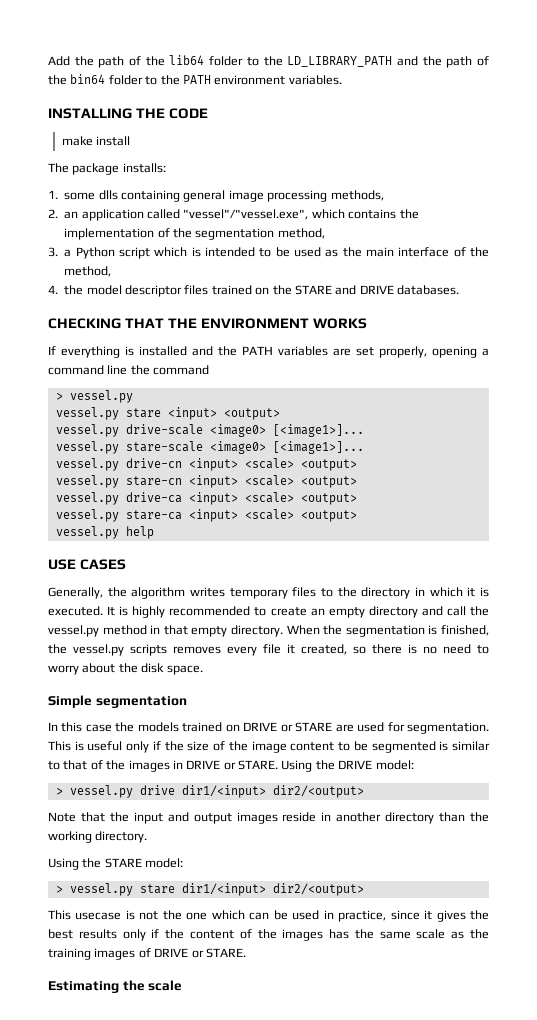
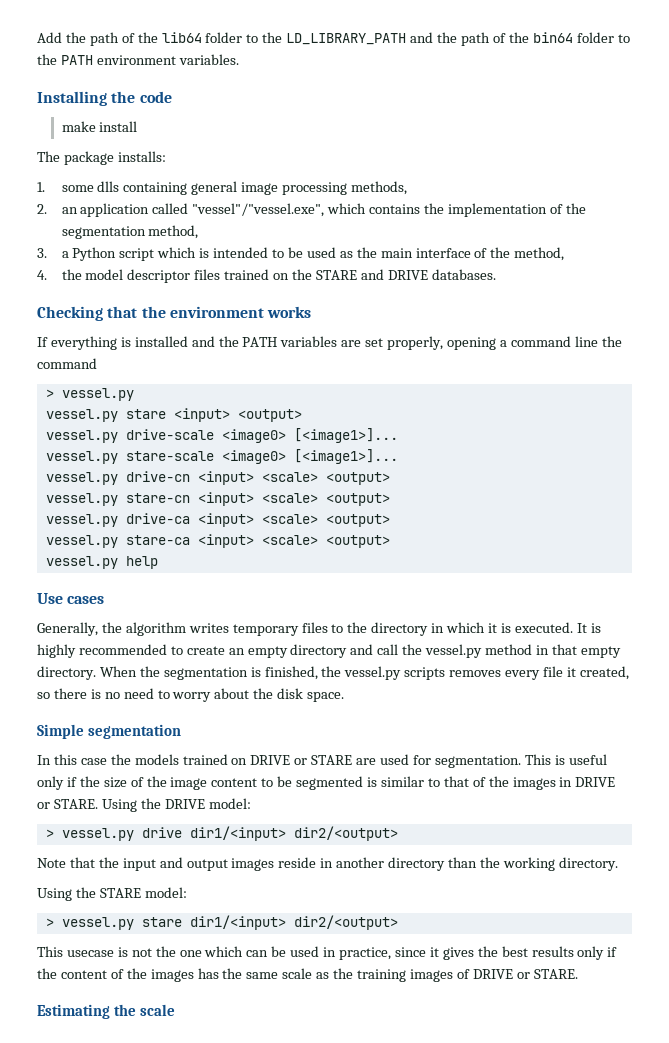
[48,108,208,119] INSTALLING THE CODE -> [37,91,172,106] Installing the code
[48,318,367,329] CHECKING THAT THE ENVIRONMENT WORKS -> [37,306,312,321] Checking that the environment works
[48,559,126,570] USE CASES -> [37,593,105,604] Use cases

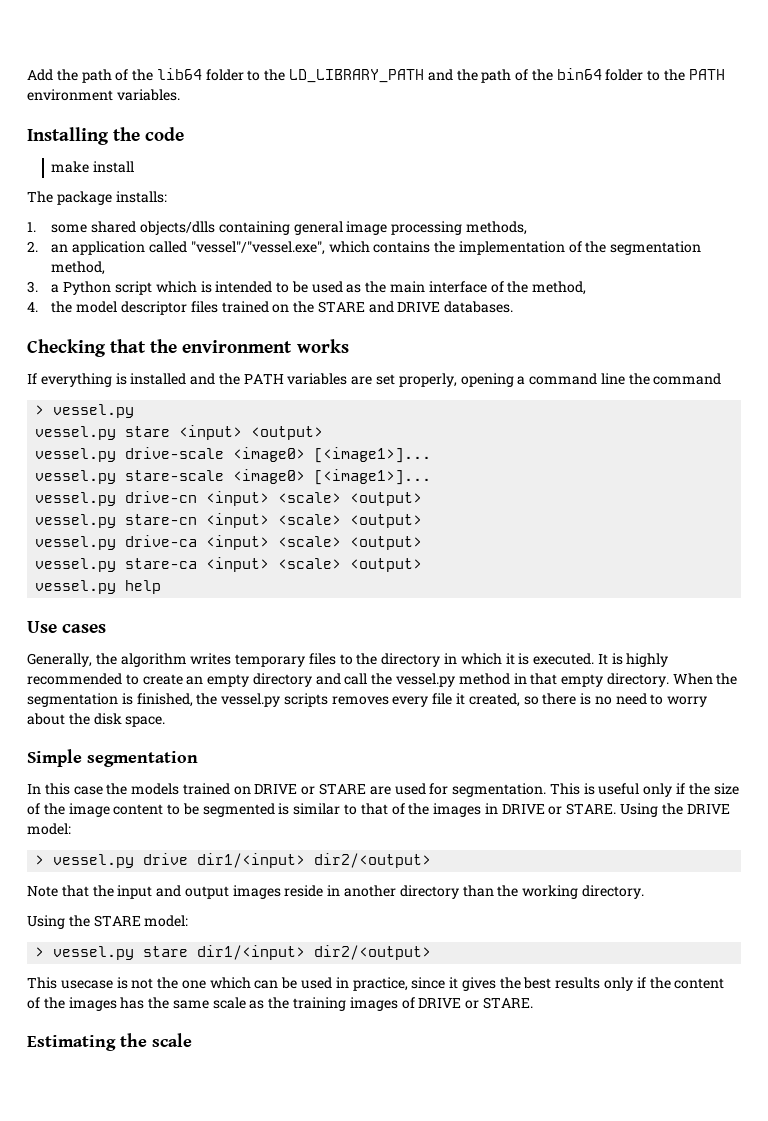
[97,181,120,192] dlls -> [91,221,215,235] shared objects/dlls

